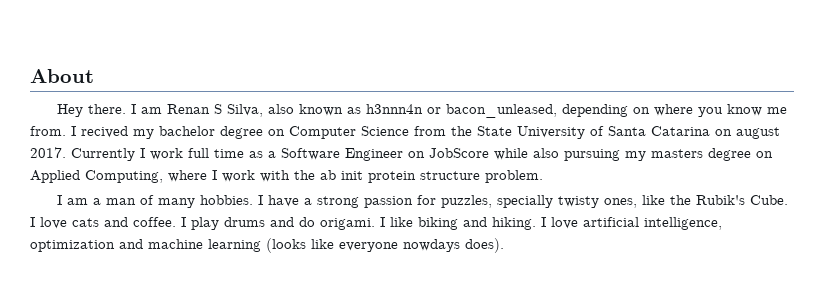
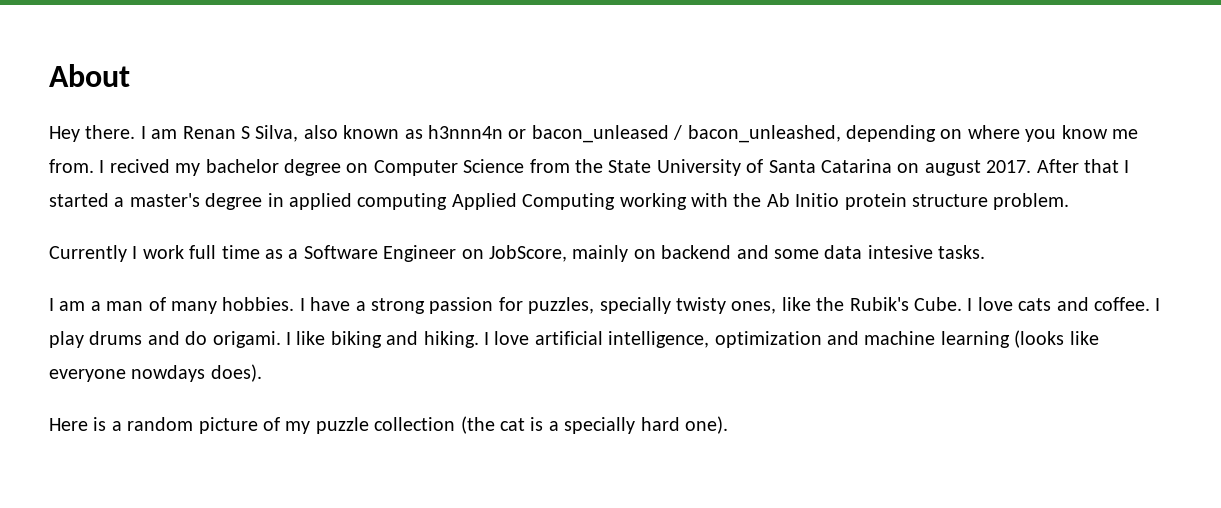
[446,104,558,118] bacon_unleased, -> [531,125,841,143] bacon_unleased / bacon_unleashed,
(66, 152) none -> [1036,159,1130,173] [49,193,1070,210] After that I started a master's degree in applied computing Applied Computing working with the Ab Initio protein structure problem. //
[429,148,773,161] [30,170,543,183] JobScore while also pursuing my masters degree on Applied Computing, where I work with the ab init protein structure problem. -> [489,245,986,262] JobScore, mainly on backend and some data intesive tasks.
(504, 245) none -> [49,416,728,434] // Here is a random picture of my puzzle collection (the cat is a specially hard one).

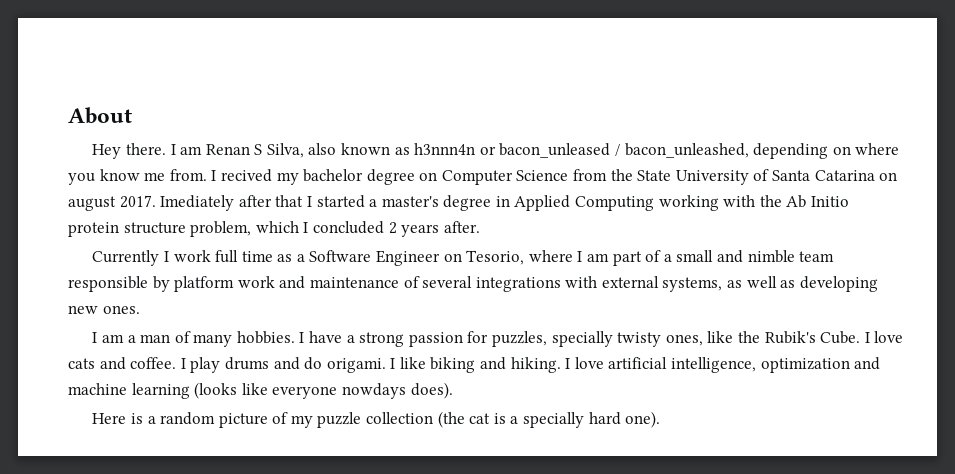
[1036,159,1079,173] After -> [160,195,272,211] Imediately after
[289,193,448,210] applied computing -> (510, 201) none
[993,193,1070,210] problem. -> [190,221,480,237] problem, which I concluded 2 years after.
[489,245,986,262] JobScore, mainly on backend and some data intesive tasks. -> [466,250,835,266] [68,276,878,292] [68,305,140,314] Tesorio, where I am part of a small and nimble team responsible by platform work and maintenance of several integrations with external systems, as well as developing new ones.

